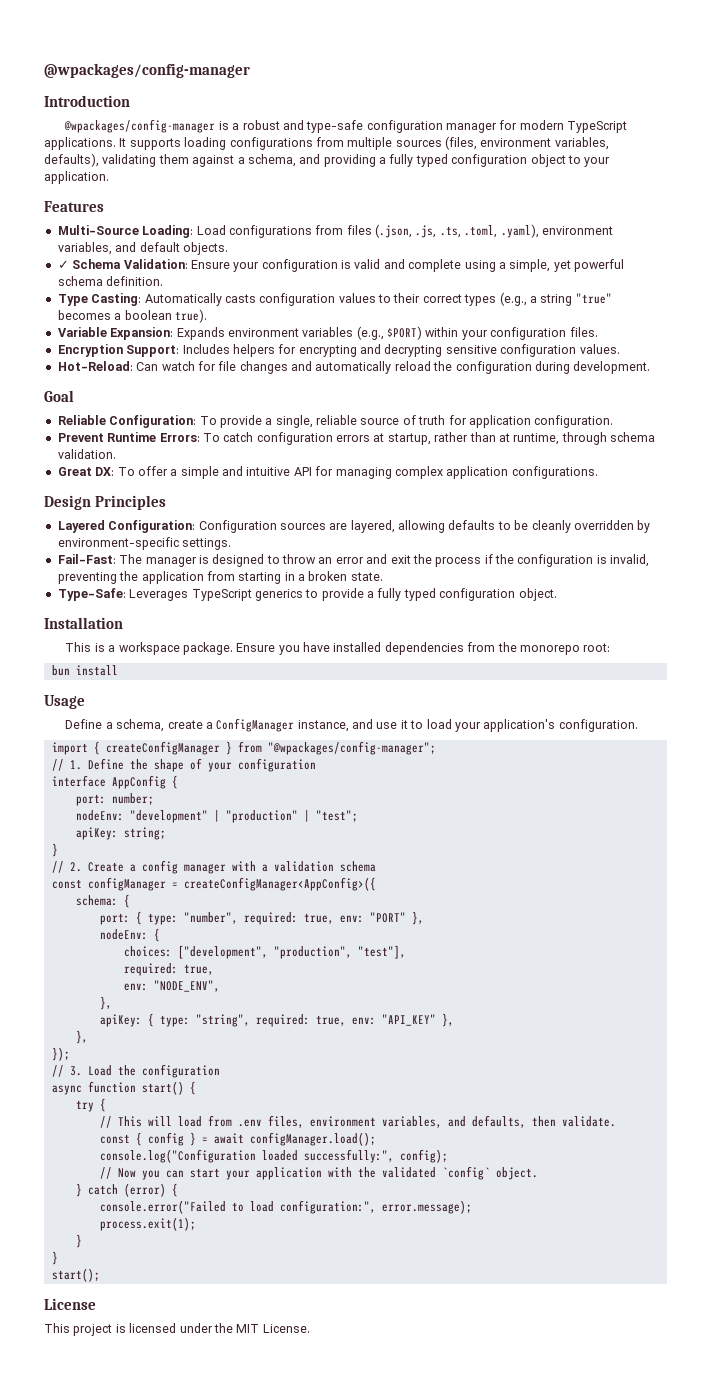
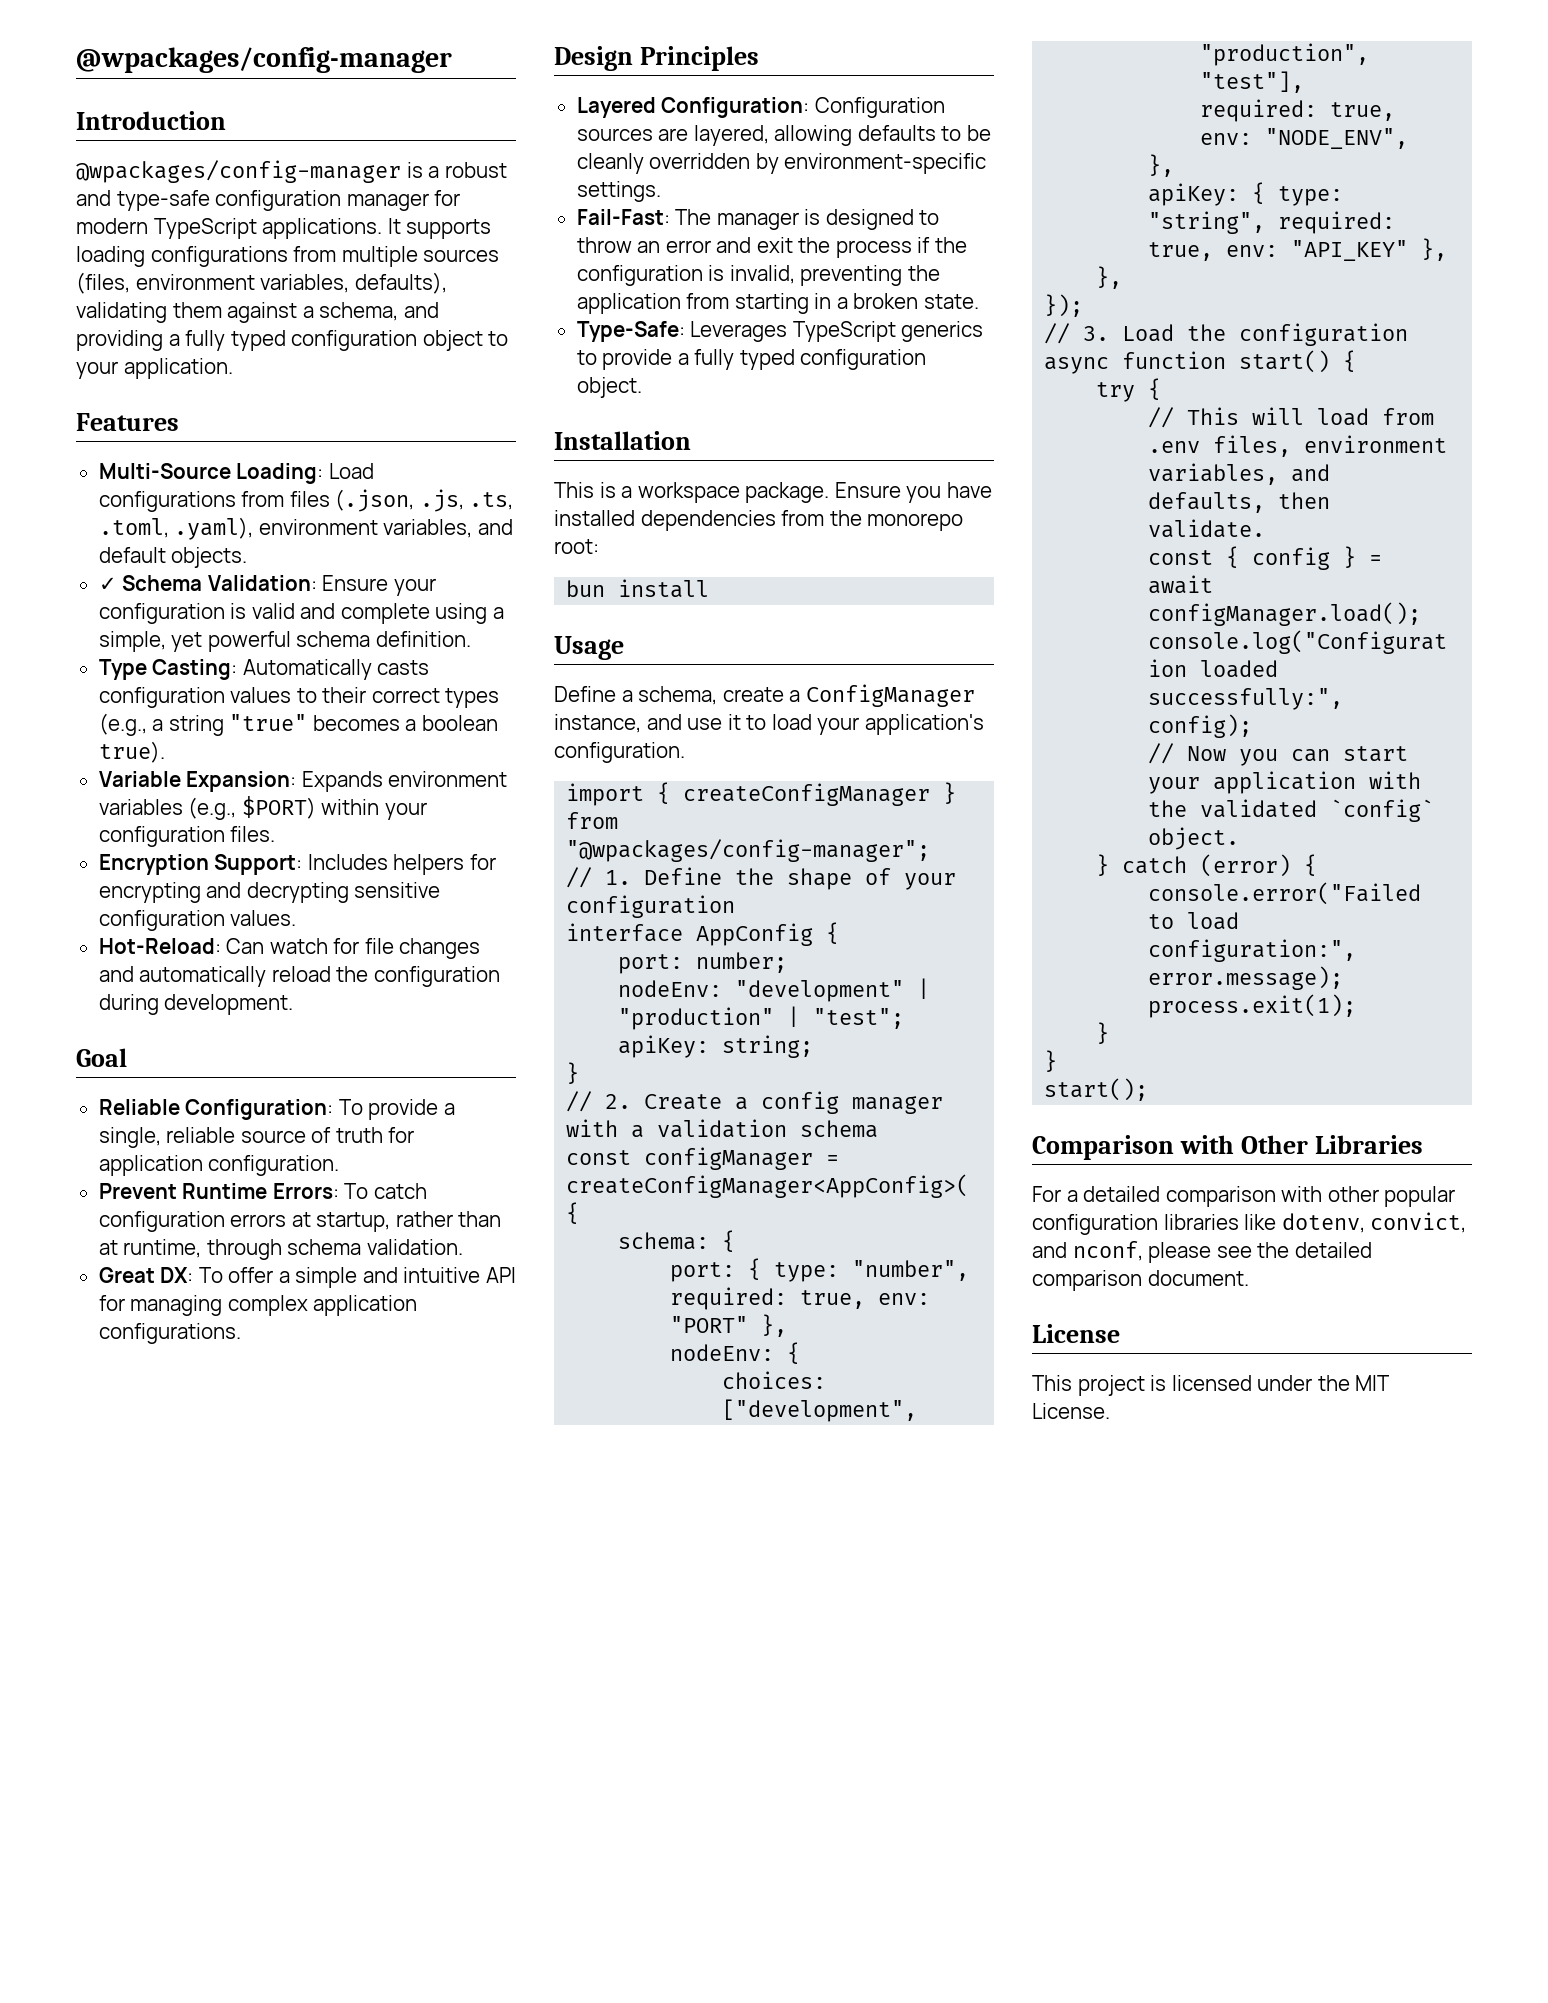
(100, 1275) none -> [1032,1135,1423,1160] [1032,1186,1456,1207] [1032,1212,1467,1235] [1032,1241,1372,1263] [1032,1270,1249,1291] // Comparison with Other Libraries // For a detailed comparison with other popular configuration libraries like dotenv, convict, and nconf, please see the detailed comparison document.

